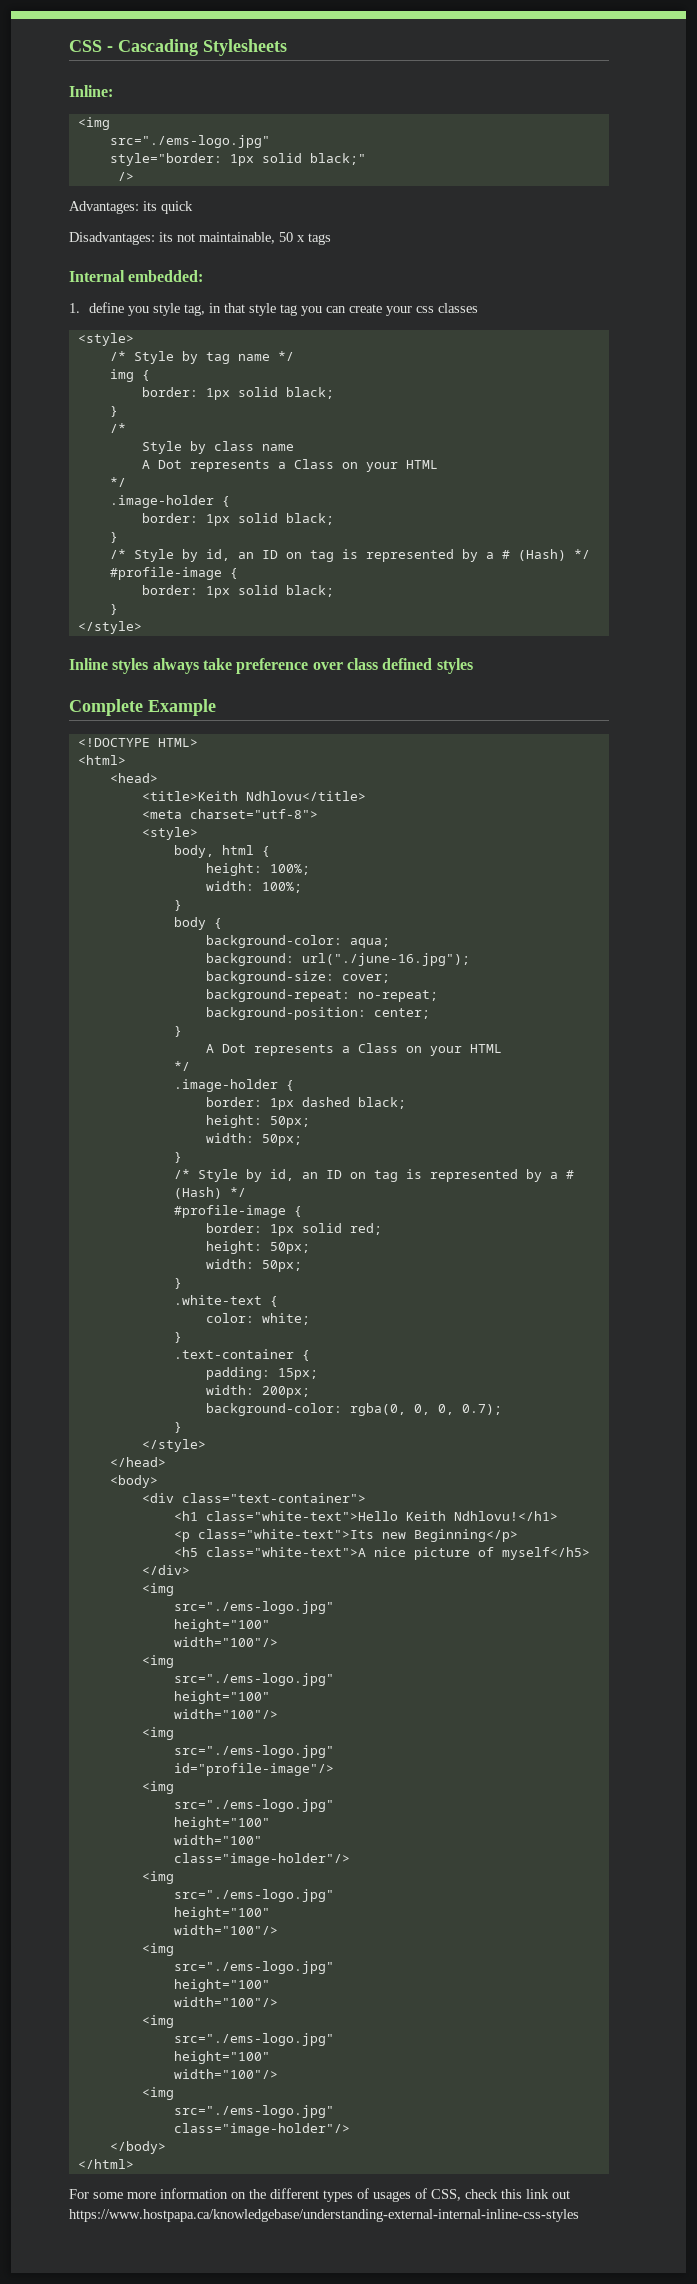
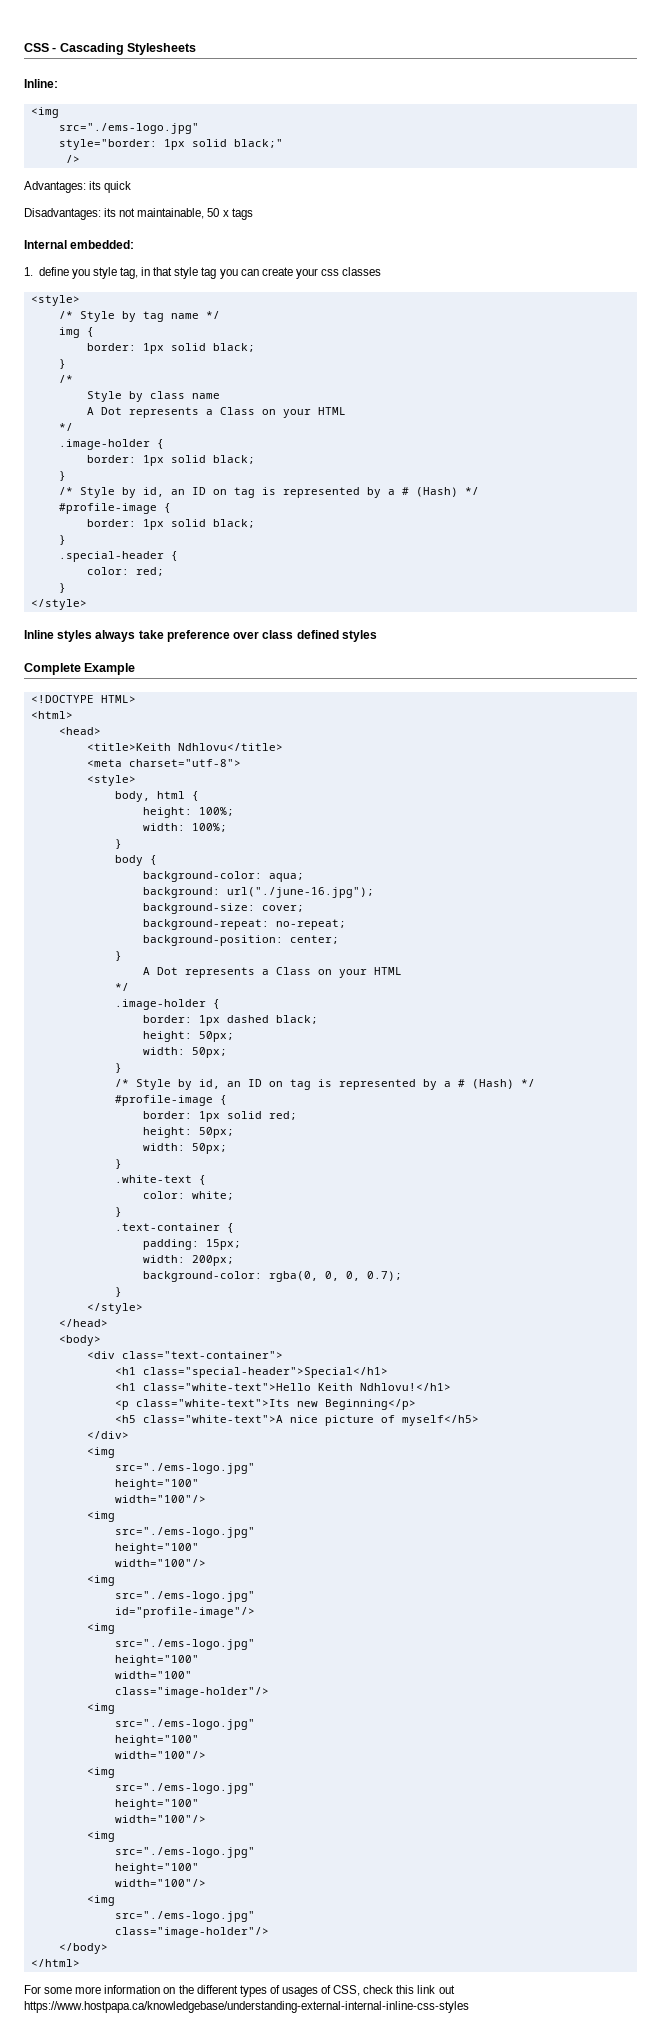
(118, 609) none -> [58,551,178,562] [86,567,164,576] [58,583,66,593] // .special-header { // color: red; // }
(366, 1498) none -> [114,1367,388,1378] // <h1 class="special-header">Special</h1>

